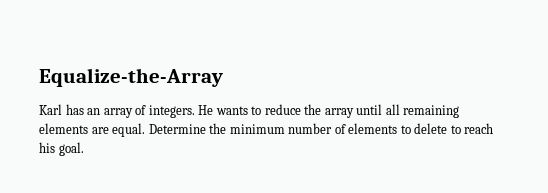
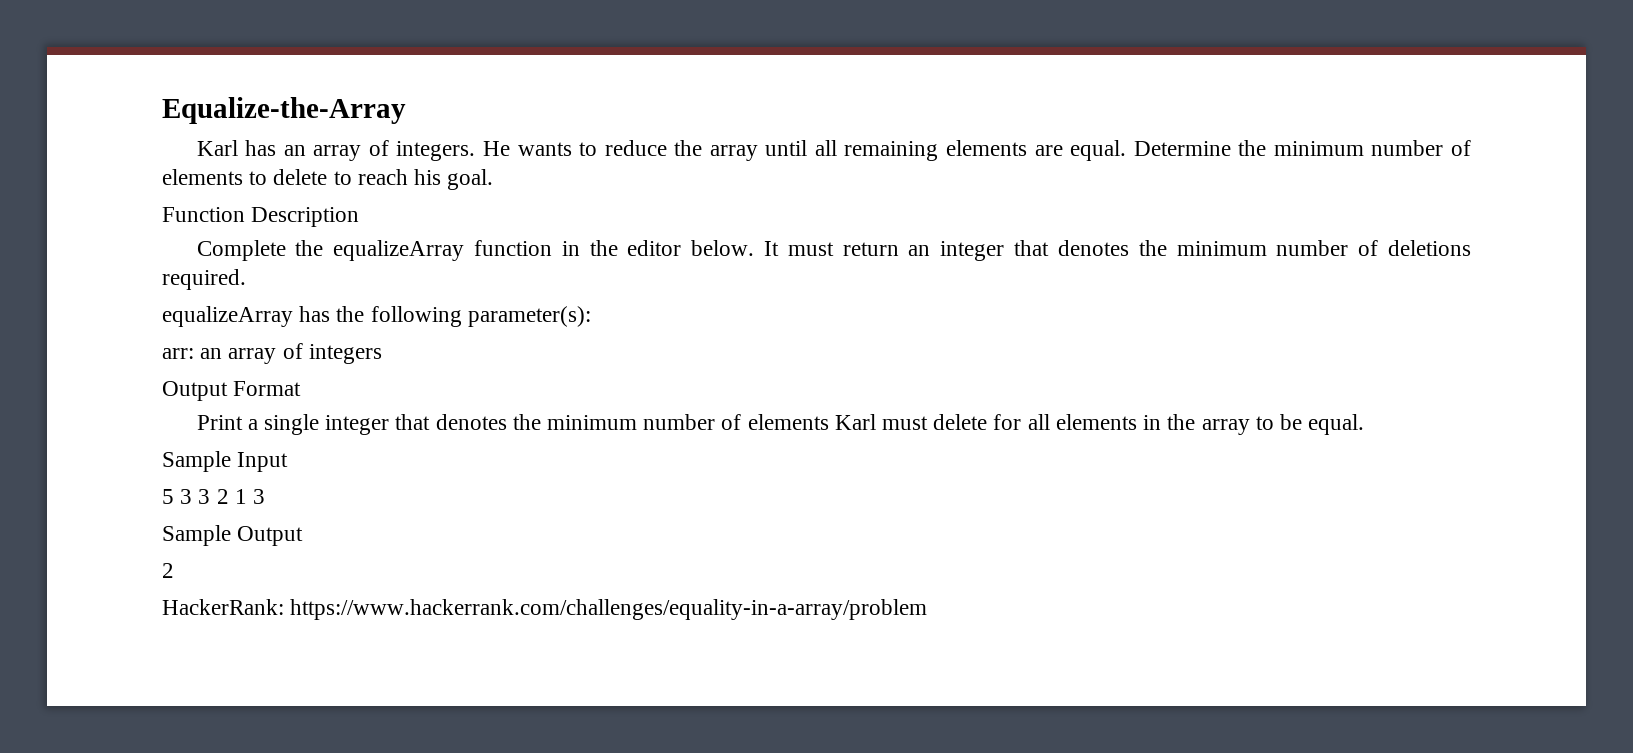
(84, 149) none -> [162,207,360,227] [196,240,1471,261] [162,269,246,290] [162,306,591,327] [162,343,382,364] [162,381,302,401] [196,414,1365,435] [162,451,289,472] [162,489,266,504] [162,525,304,546] [162,563,174,578] [162,599,928,620] // Function Description // Complete the equalizeArray function in the editor below. It must return an integer that denotes the minimum number of deletions required. // equalizeArray has the following parameter(s): // arr: an array of integers // Output Format // Print a single integer that denotes the minimum number of elements Karl must delete for all elements in the array to be equal. // Sample Input // 5 3 3 2 1 3 // Sample Output // 2 // HackerRank: https://www.hackerrank.com/challenges/equality-in-a-array/problem

